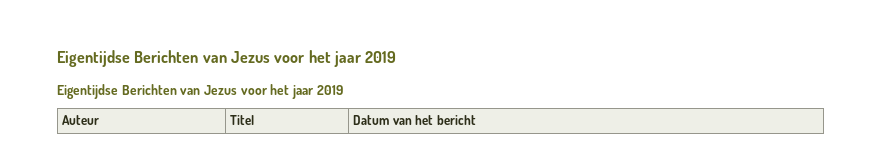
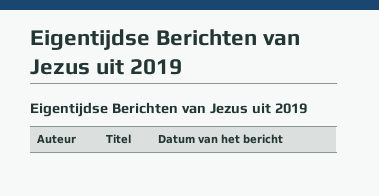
[57,50,361,67] Eigentijdse Berichten van Jezus voor het jaar -> [30,29,301,50] [30,59,125,75] Eigentijdse Berichten van Jezus uit
[240,84,314,99] voor het jaar -> [251,103,271,114] uit

